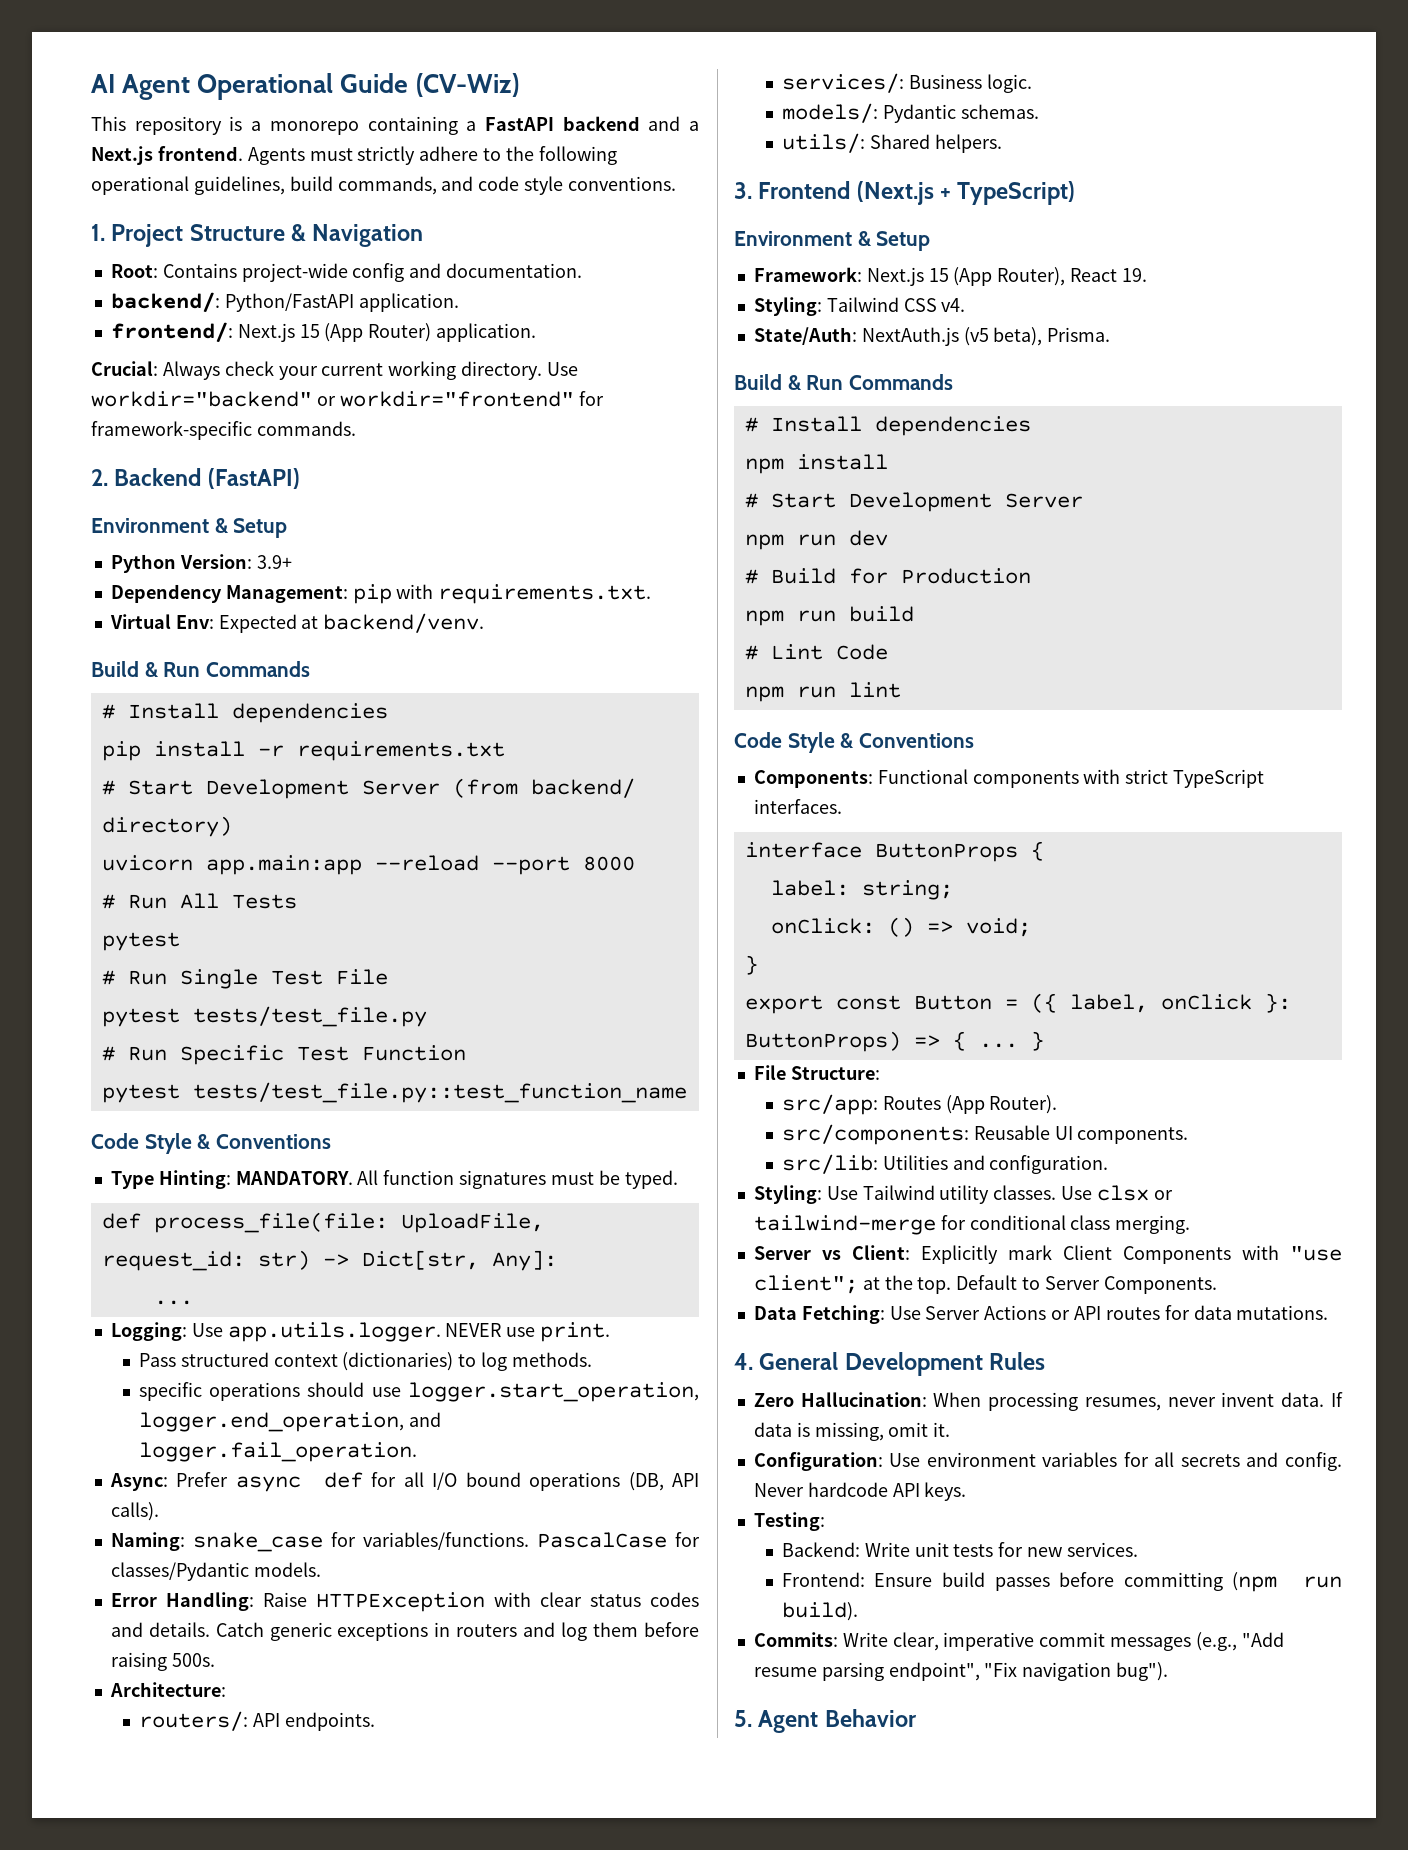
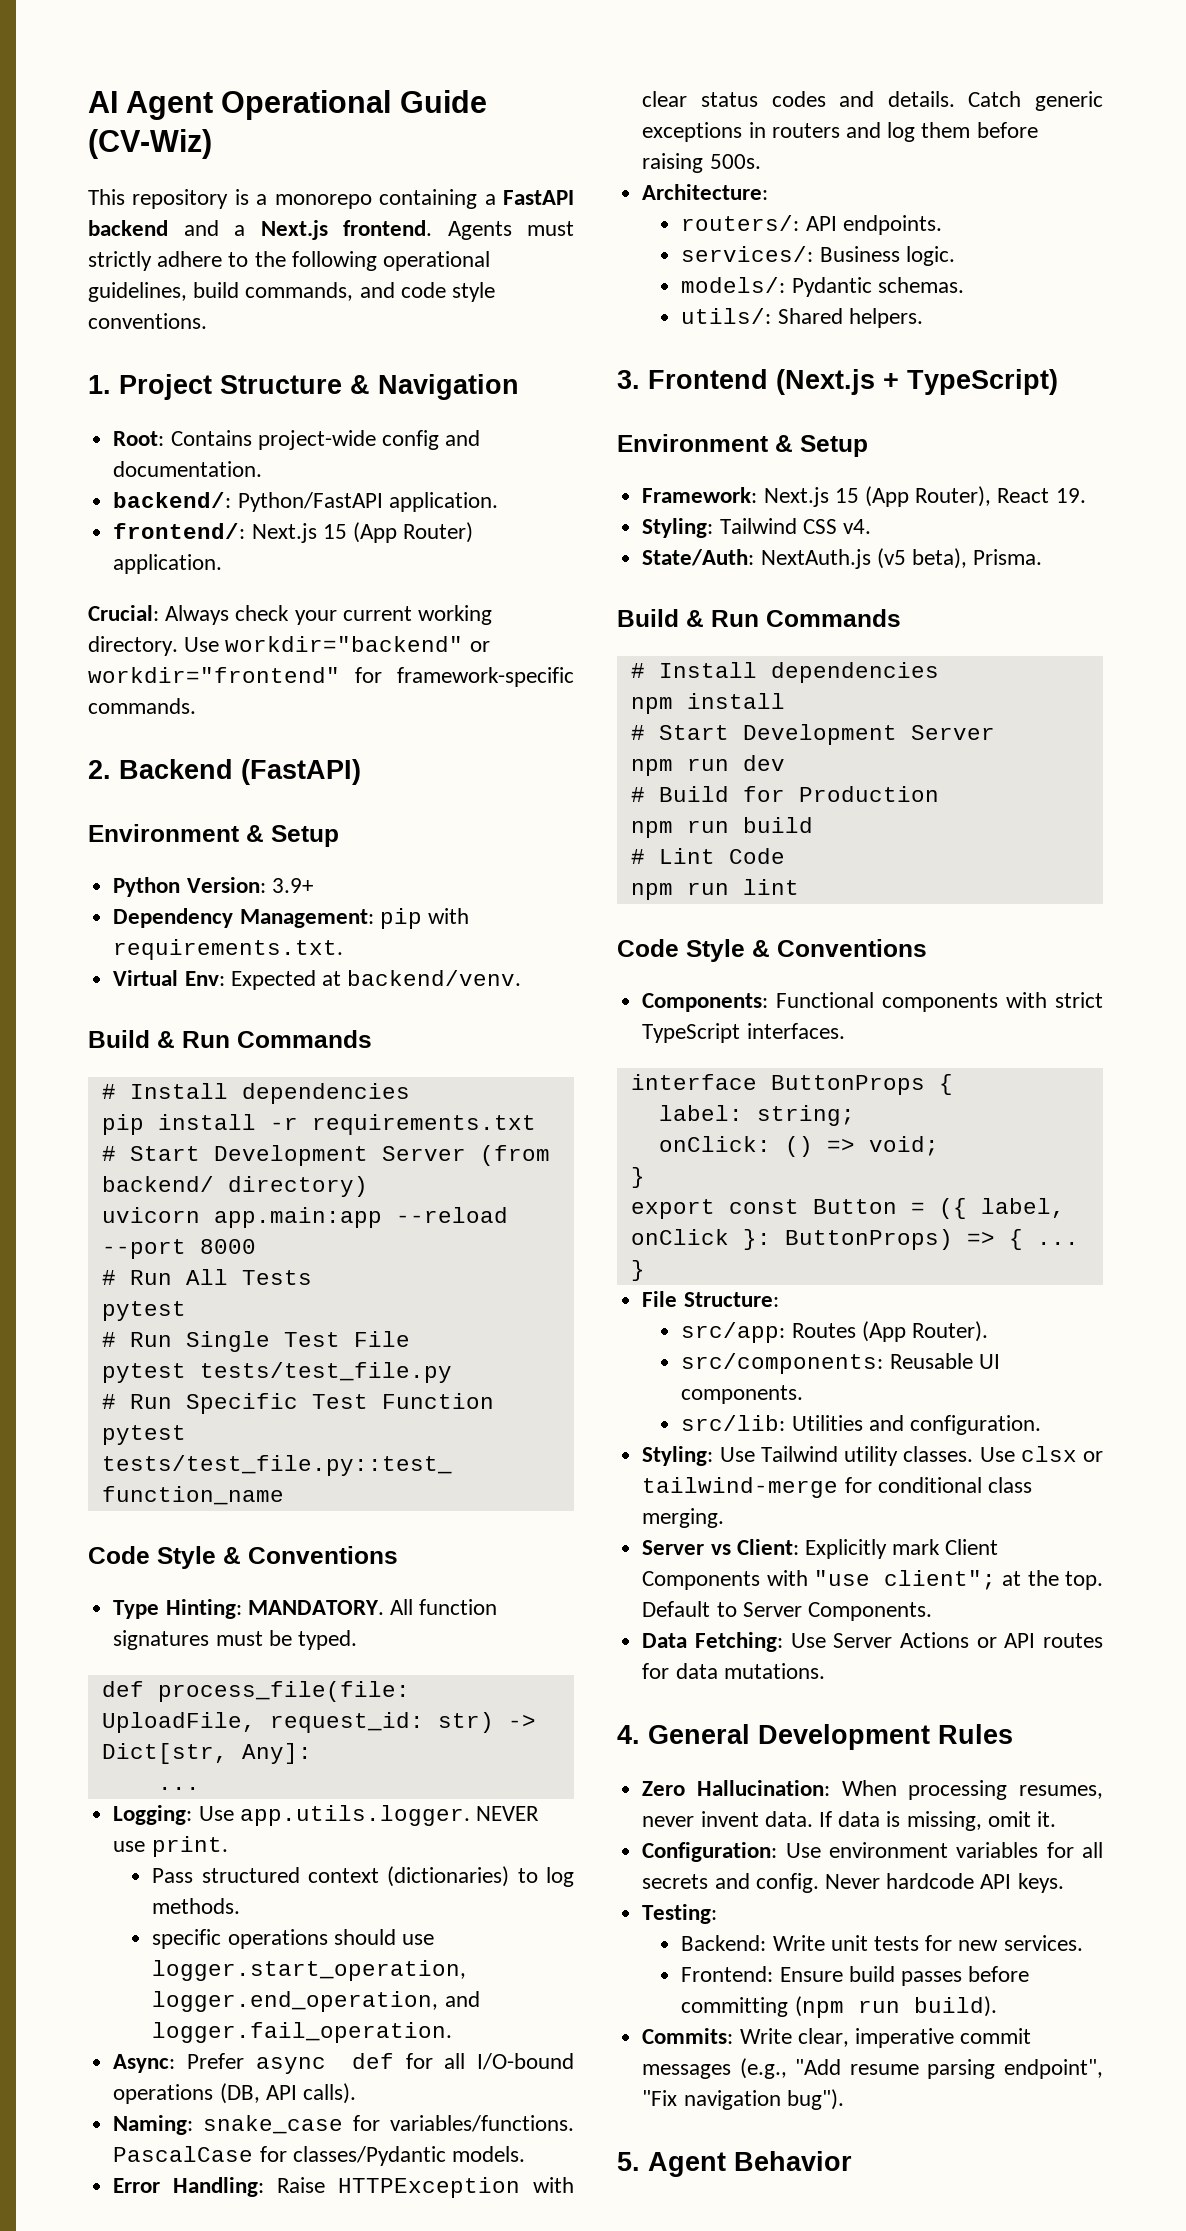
[432,1472,521,1490] I/O bound -> [477,2053,574,2070] I/O-bound

